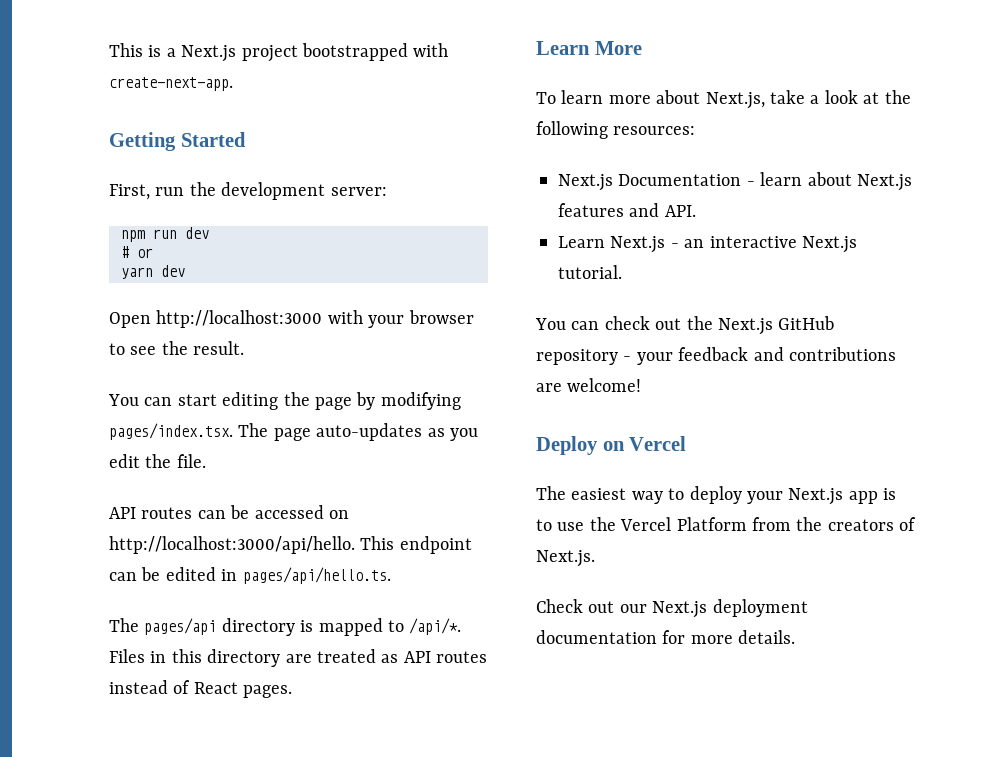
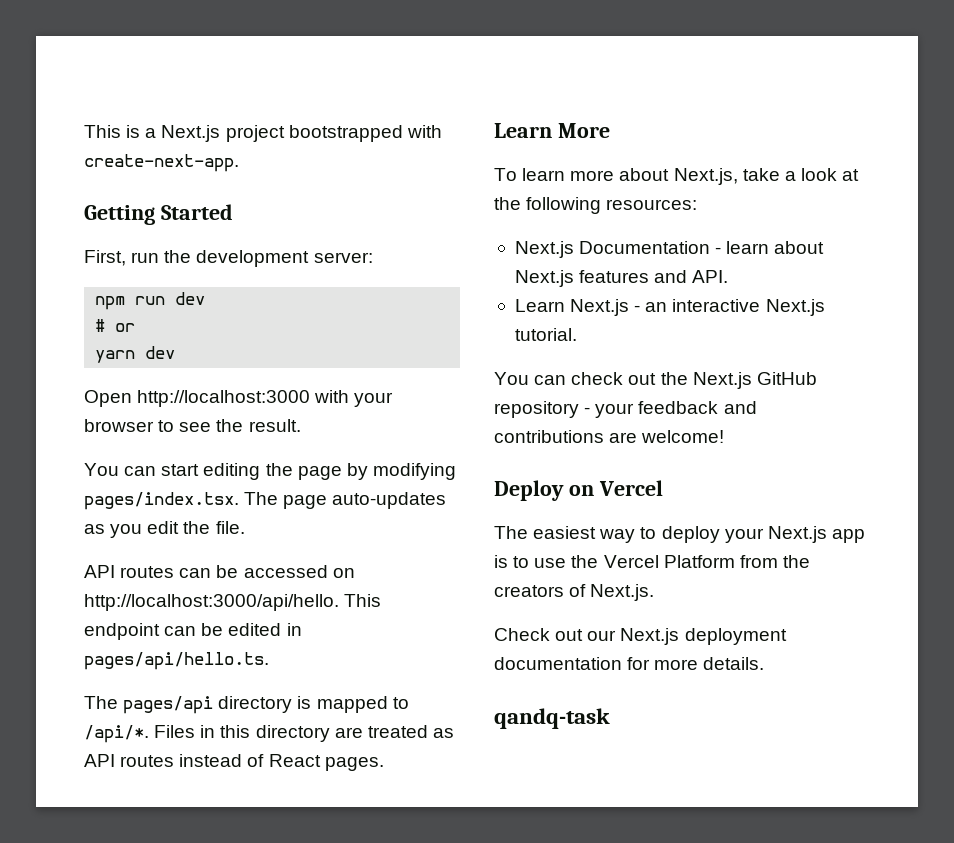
(796, 637) none -> [494,708,610,729] // qandq-task

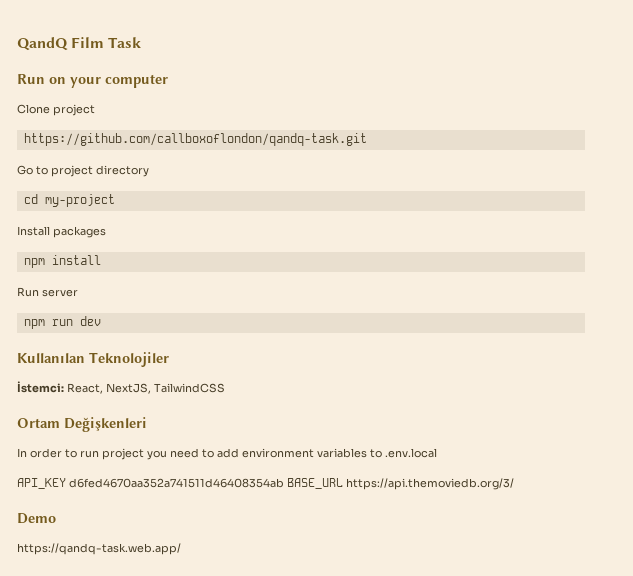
[84,125,442,142] [84,154,239,172] [84,204,233,225] [84,250,373,267] [95,292,206,310] [95,319,136,332] [95,346,176,363] [84,390,394,407] [84,419,301,432] [84,463,456,480] [84,492,447,510] [84,521,245,538] [84,565,355,578] [84,594,382,611] [84,623,302,640] [84,652,269,670] [84,696,409,714] [84,725,454,743] [84,754,384,771] [494,123,610,138] [494,168,860,185] [494,197,698,214] [514,241,825,258] [514,270,729,287] [514,299,825,316] [514,328,577,341] [494,372,817,389] [494,401,757,418] [494,430,725,443] [494,480,663,501] [494,526,865,543] [494,555,810,568] [494,584,655,601] [494,628,787,645] [494,657,765,670] [494,708,610,729] This is a Next.js project bootstrapped with create-next-app. // Getting Started // First, run the development server: // npm run dev // # or // yarn dev // Open http://localhost:3000 with your browser to see the result. // You can start editing the page by modifying pages/index.tsx. The page auto-updates as you edit the file. // API routes can be accessed on http://localhost:3000/api/hello. This endpoint can be edited in pages/api/hello.ts. // The pages/api directory is mapped to /api/*. Files in this directory are treated as API routes instead of React pages. // Learn More // To learn more about Next.js, take a look at the following resources: // Next.js Documentation - learn about Next.js features and API. // Learn Next.js - an interactive Next.js tutorial. // You can check out the Next.js GitHub repository - your feedback and contributions are welcome! // Deploy on Vercel // The easiest way to deploy your Next.js app is to use the Vercel Platform from the creators of Next.js. // Check out our Next.js deployment documentation for more details. // qandq-task -> [17,37,142,51] [17,74,168,88] [17,104,95,116] [23,133,367,146] [17,165,149,177] [23,194,115,207] [17,226,106,238] [23,255,101,268] [17,287,78,297] [23,316,101,329] [17,352,169,367] [17,381,225,394] [17,417,147,432] [17,448,437,460] [17,478,514,490] [17,513,56,524] [17,543,181,555] QandQ Film Task // Run on your computer // Clone project // https://github.com/callboxoflondon/qandq-task.git // Go to project directory // cd my-project // Install packages // npm install // Run server // npm run dev // Kullanılan Teknolojiler // İstemci: React, NextJS, TailwindCSS // Ortam Değişkenleri // In order to run project you need to add environment variables to .env.local // API_KEY d6fed4670aa352a741511d46408354ab BASE_URL https://api.themoviedb.org/3/ // Demo // https://qandq-task.web.app/

